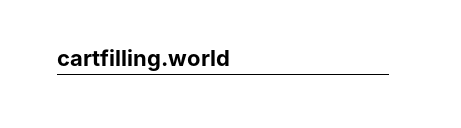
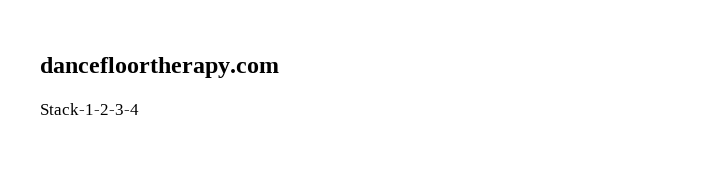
[57,49,230,71] cartfilling.world -> [40,57,279,78] [40,103,139,115] dancefloortherapy.com // Stack-1-2-3-4

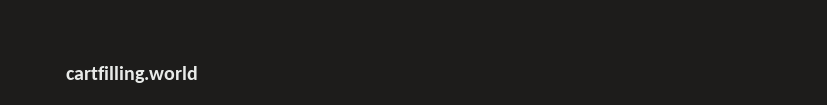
[40,57,279,78] [40,103,139,115] dancefloortherapy.com // Stack-1-2-3-4 -> [66,66,198,83] cartfilling.world

